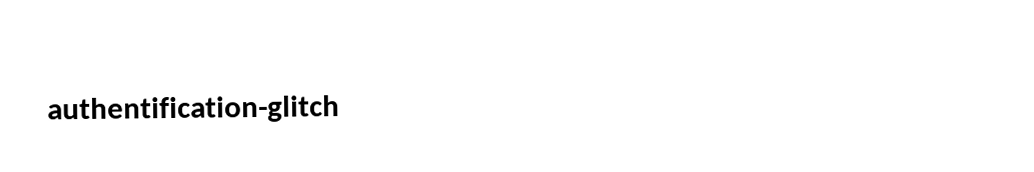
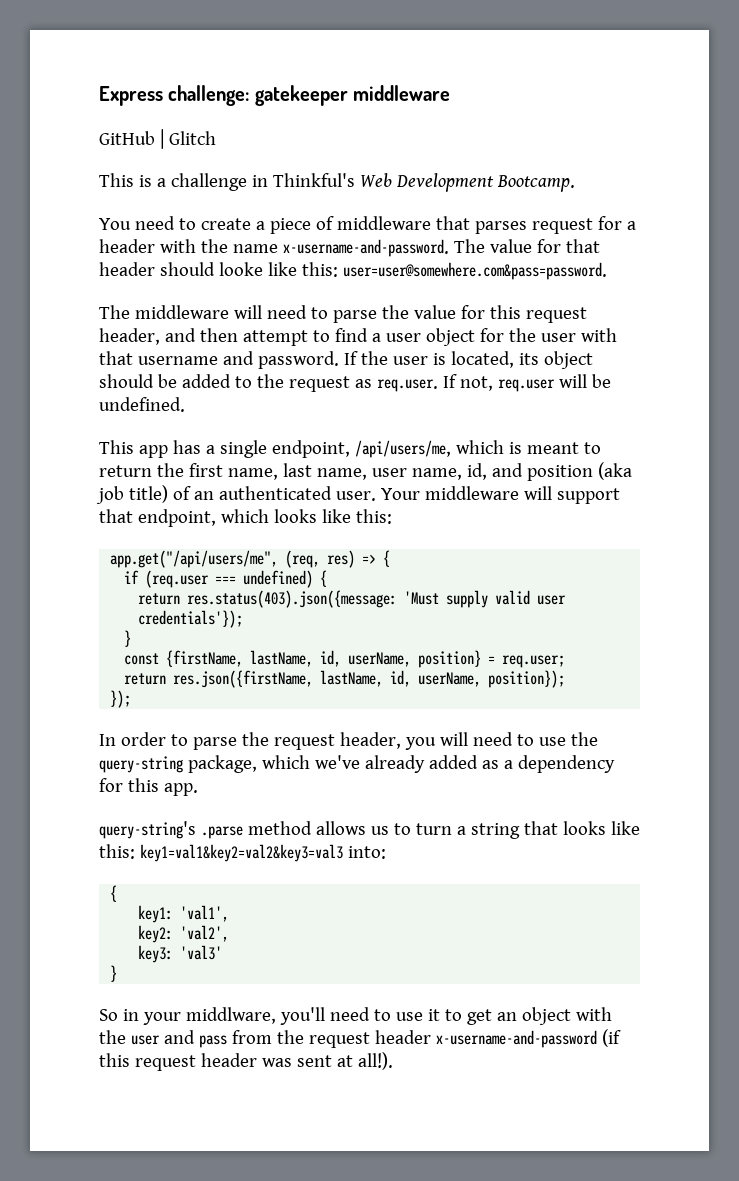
[47,95,340,125] authentification-glitch -> [99,85,451,106] [99,129,216,149] [99,173,575,192] [99,216,636,234] [99,239,600,257] [99,262,607,280] [99,305,587,323] [99,328,617,346] [99,351,593,369] [99,374,611,392] [99,397,185,412] [99,440,601,458] [99,462,632,481] [96,485,620,504] [99,509,392,527] [110,550,391,568] [124,570,328,588] [138,590,567,608] [138,610,244,628] [124,630,132,647] [124,650,566,668] [124,670,566,688] [110,690,132,708] [99,732,598,750] [99,755,615,773] [99,778,198,796] [99,821,640,839] [99,844,386,862] [110,885,118,902] [138,905,230,923] [138,925,230,943] [138,945,223,963] [110,965,118,982] [99,1007,612,1025] [99,1029,621,1048] [99,1052,393,1071] Express challenge: gatekeeper middleware // GitHub | Glitch // This is a challenge in Thinkful's Web Development Bootcamp. // You need to create a piece of middleware that parses request for a header with the name x-username-and-password. The value for that header should looke like this: user=user@somewhere.com&pass=password. // The middleware will need to parse the value for this request header, and then attempt to find a user object for the user with that username and password. If the user is located, its object should be added to the request as req.user. If not, req.user will be undefined. // This app has a single endpoint, /api/users/me, which is meant to return the first name, last name, user name, id, and position (aka job title) of an authenticated user. Your middleware will support that endpoint, which looks like this: // app.get("/api/users/me", (req, res) => { // if (req.user === undefined) { // return res.status(403).json({message: 'Must supply valid user credentials'}); // } // const {firstName, lastName, id, userName, position} = req.user; // return res.json({firstName, lastName, id, userName, position}); // }); // In order to parse the request header, you will need to use the query-string package, which we've already added as a dependency for this app. // query-string's .parse method allows us to turn a string that looks like this: key1=val1&key2=val2&key3=val3 into: // { // key1: 'val1', // key2: 'val2', // key3: 'val3' // } // So in your middlware, you'll need to use it to get an object with the user and pass from the request header x-username-and-password (if this request header was sent at all!).

